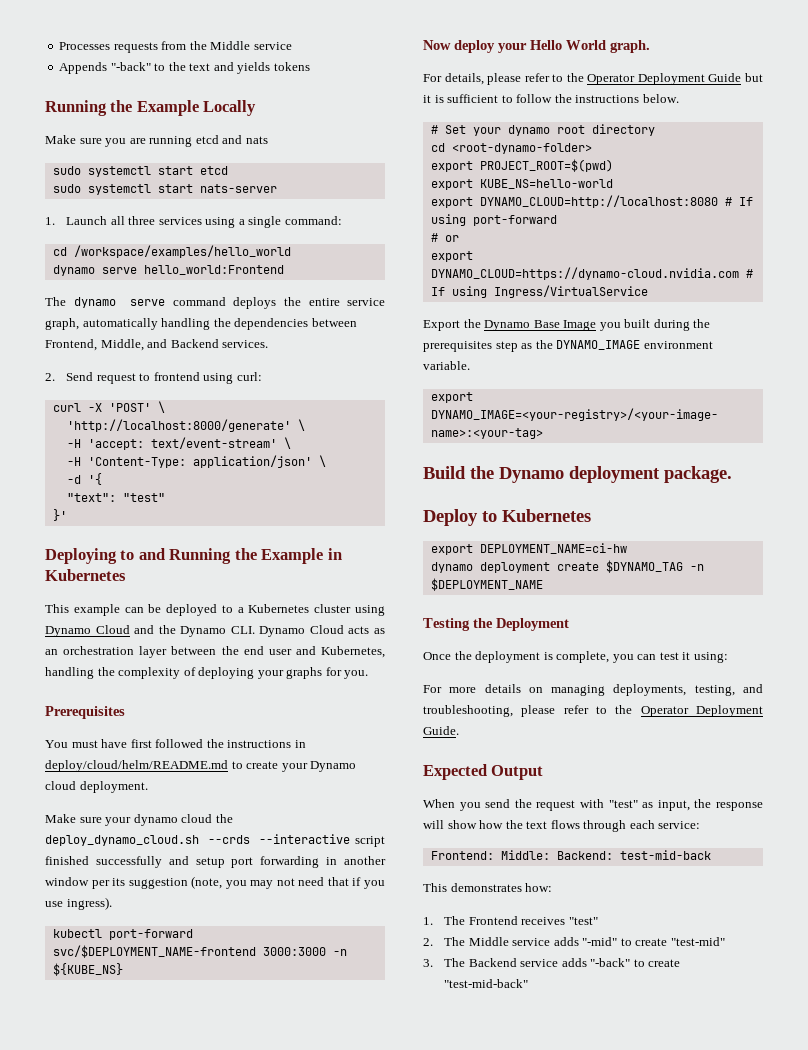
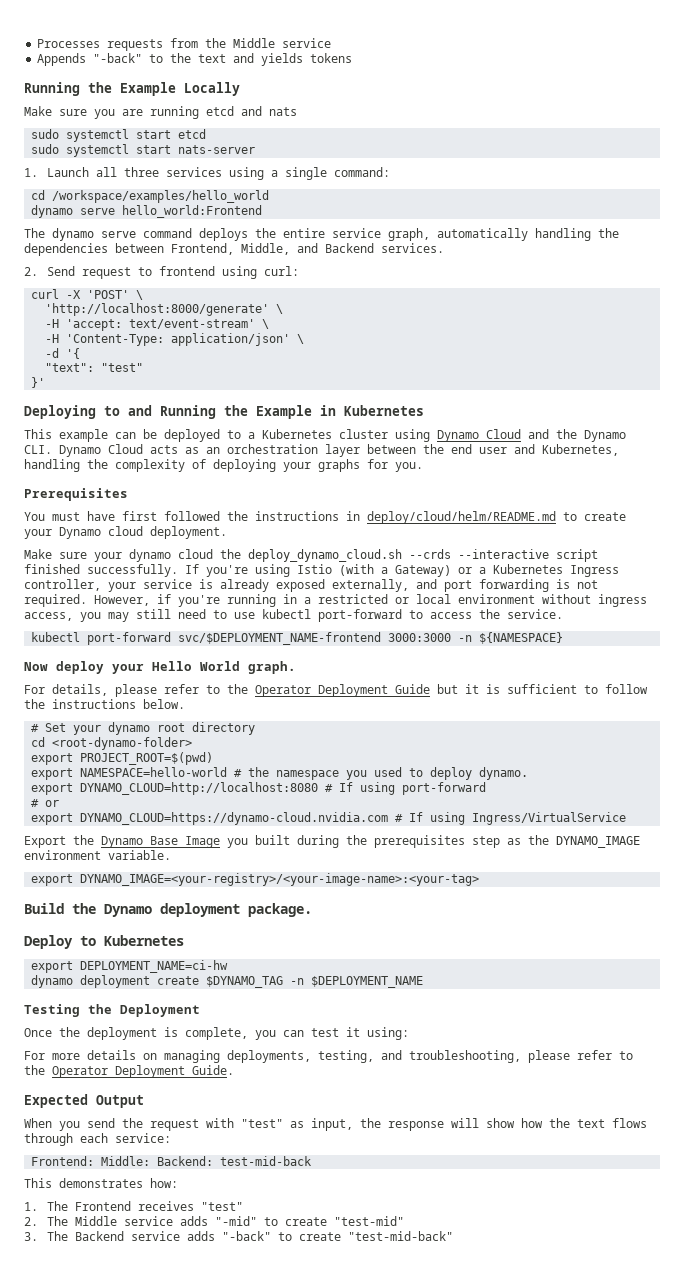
[95,856,386,868] [45,876,385,889] [45,897,112,910] successfully and setup port forwarding in another window per its suggestion (note, you may not need that if you use ingress). -> [87,564,619,577] [24,579,598,592] [24,594,647,607] [24,609,563,622] successfully. If you're using Istio (with a Gateway) or a Kubernetes Ingress controller, your service is already exposed externally, and port forwarding is not required. However, if you're running in a restricted or local environment without ingress access, you may still need to use kubectl port-forward to access the service.
[52,963,123,976] ${KUBE_NS} -> [479,632,564,644] ${NAMESPACE}
[479,179,613,189] KUBE_NS=hello-world -> [80,767,529,780] NAMESPACE=hello-world # the namespace you used to deploy dynamo.

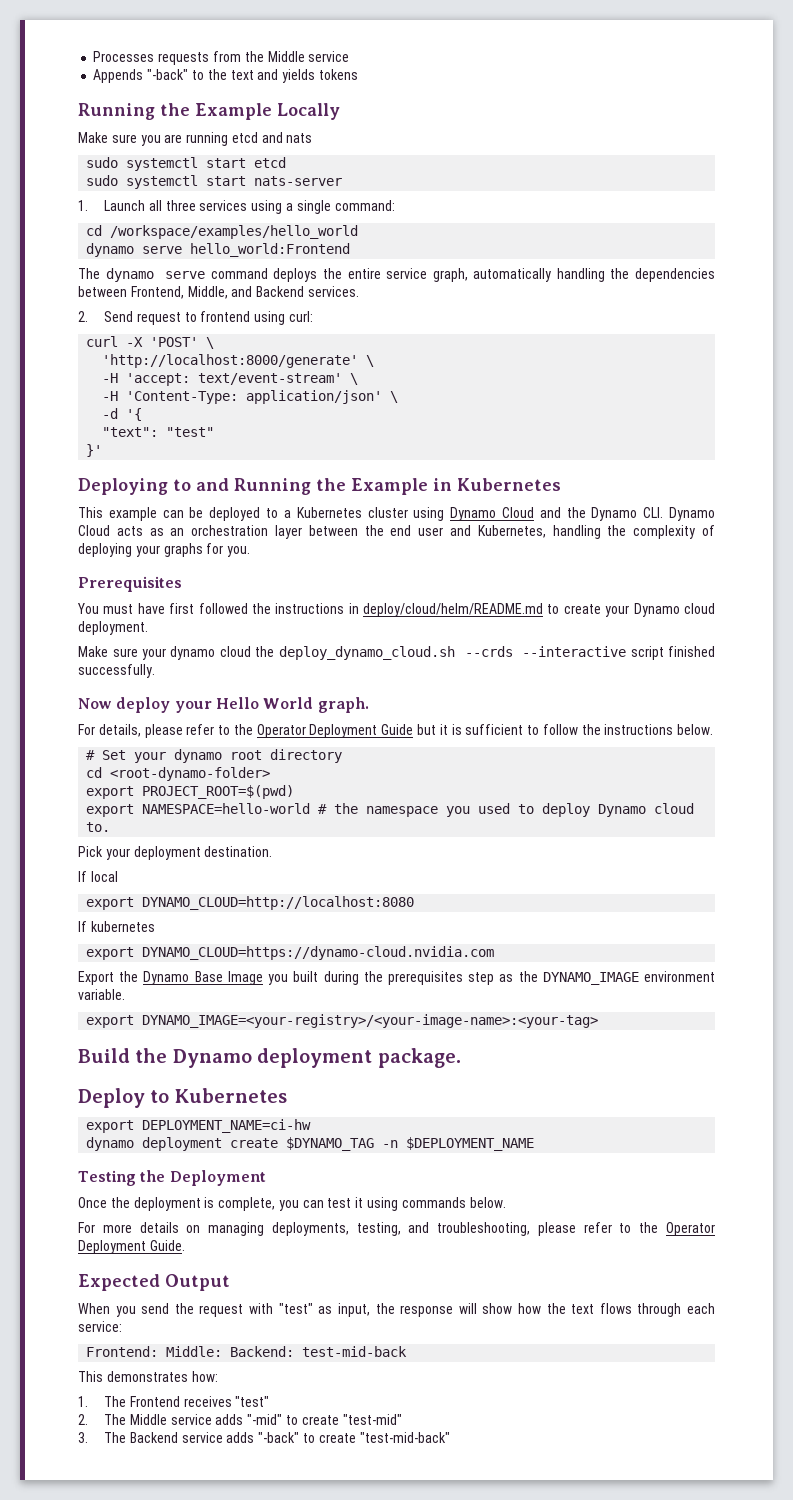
[185,564,619,577] [24,579,598,592] [24,594,647,607] [24,609,563,622] [31,632,564,645] If you're using Istio (with a Gateway) or a Kubernetes Ingress controller, your service is already exposed externally, and port forwarding is not required. However, if you're running in a restricted or local environment without ingress access, you may still need to use kubectl port-forward to access the service. // kubectl port-forward svc/$DEPLOYMENT_NAME-frontend 3000:3000 -n ${NAMESPACE} -> (155, 671) none
[479,767,529,780] [31,782,487,795] [31,799,60,807] [31,812,627,825] dynamo. // export DYNAMO_CLOUD=http://localhost:8080 # If using port-forward // # or // export DYNAMO_CLOUD=https://dynamo-cloud.nvidia.com # If using Ingress/VirtualService -> [598,803,695,817] [86,822,111,832] [78,846,273,860] [78,871,118,882] [86,896,415,910] [78,921,155,932] [86,946,495,960] Dynamo cloud to. // Pick your deployment destination. // If local // export DYNAMO_CLOUD=http://localhost:8080 // If kubernetes // export DYNAMO_CLOUD=https://dynamo-cloud.nvidia.com
[367,1027,409,1040] using: -> [367,1197,506,1211] using commands below.

